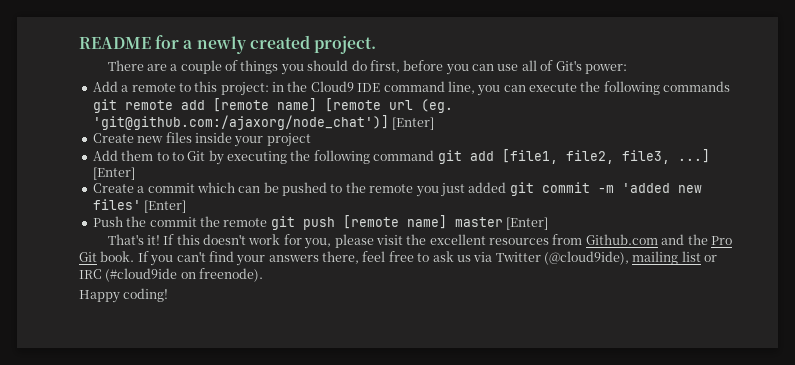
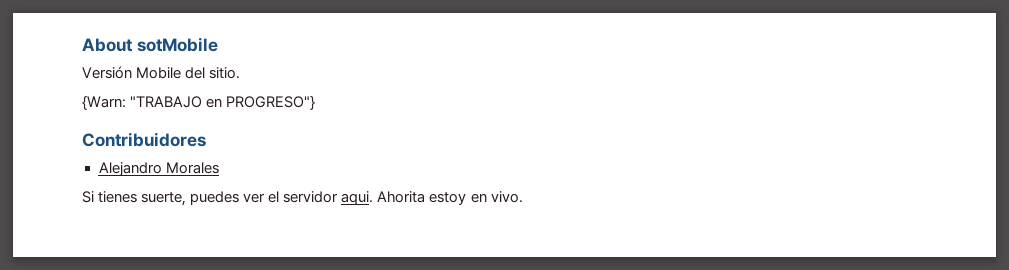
[79,35,376,54] [107,60,627,75] [92,81,731,96] [92,98,453,113] [92,115,435,130] [92,132,311,147] [92,149,710,165] [92,167,135,180] [92,182,702,197] [92,199,187,213] [92,215,548,230] [107,234,732,249] [79,251,718,266] [79,268,264,282] [79,288,169,303] README for a newly created project. // There are a couple of things you should do first, before you can use all of Git's power: // Add a remote to this project: in the Cloud9 IDE command line, you can execute the following commands git remote add [remote name] [remote url (eg. 'git@github.com:/ajaxorg/node_chat')] [Enter] // Create new files inside your project // Add them to to Git by executing the following command git add [file1, file2, file3, ...] [Enter] // Create a commit which can be pushed to the remote you just added git commit -m 'added new files' [Enter] // Push the commit the remote git push [remote name] master [Enter] // That's it! If this doesn't work for you, please visit the excellent resources from Github.com and the Pro Git book. If you can't find your answers there, feel free to ask us via Twitter (@cloud9ide), mailing list or IRC (#cloud9ide on freenode). // Happy coding! -> [82,37,218,52] [82,66,241,79] [82,95,316,110] [82,132,206,147] [98,162,219,176] [82,191,523,206] About sotMobile // Versión Mobile del sitio. // {Warn: "TRABAJO en PROGRESO"} // Contribuidores // Alejandro Morales // Si tienes suerte, puedes ver el servidor aqui. Ahorita estoy en vivo.

